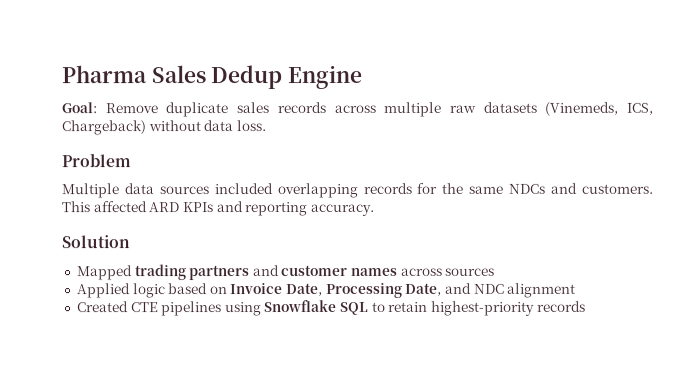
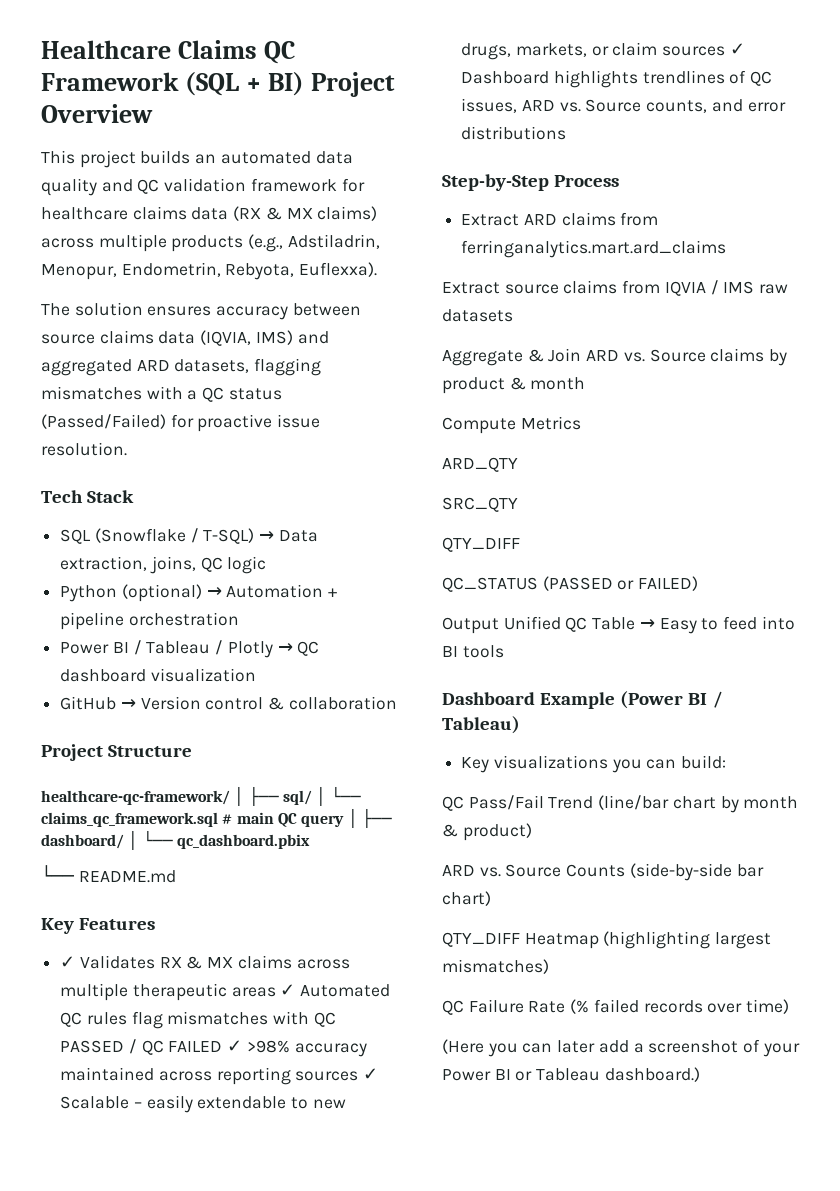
[61,64,363,90] [61,101,653,118] [61,120,266,136] [61,153,131,168] [61,182,654,199] [62,201,375,217] [62,235,131,249] [76,264,496,281] [76,282,577,299] [76,300,586,317] Pharma Sales Dedup Engine // Goal: Remove duplicate sales records across multiple raw datasets (Vinemeds, ICS, Chargeback) without data loss. // Problem // Multiple data sources included overlapping records for the same NDCs and customers. This affected ARD KPIs and reporting accuracy. // Solution // Mapped trading partners and customer names across sources // Applied logic based on Invoice Date, Processing Date, and NDC alignment // Created CTE pipelines using Snowflake SQL to retain highest-priority records -> [41,40,295,64] [41,72,395,97] [41,104,153,123] [41,150,353,168] [41,178,365,196] [41,206,378,221] [41,234,380,252] [41,262,378,280] [41,302,361,320] [41,330,329,346] [41,358,322,376] [41,386,282,402] [41,414,321,432] [41,442,127,456] [41,490,135,503] [60,528,318,544] [60,556,267,574] [60,584,338,602] [60,612,239,630] [60,640,320,658] [60,668,256,682] [60,696,397,710] [41,744,193,761] [41,786,361,806] [41,808,392,828] [41,830,310,850] [41,865,176,883] [41,918,156,934] [60,955,350,969] [60,983,391,1001] [60,1011,336,1029] [60,1039,367,1057] [60,1067,379,1085] [60,1095,346,1113] [461,42,745,60] [461,70,773,88] [461,98,786,113] [461,126,567,140] [442,174,620,191] [461,212,659,226] [461,240,727,258] [442,280,789,296] [442,309,513,322] [442,348,788,366] [442,377,586,394] [442,416,581,434] [442,457,518,472] [442,497,518,512] [442,537,520,552] [442,576,699,592] [442,616,795,634] [442,645,504,658] [442,691,723,709] [442,716,520,734] [461,755,727,773] [442,795,799,813] [442,823,532,841] [442,863,764,881] [442,891,491,906] [442,931,772,949] [442,959,549,974] [442,999,790,1015] [442,1039,800,1057] [442,1067,700,1082] Healthcare Claims QC Framework (SQL + BI) Project Overview // This project builds an automated data quality and QC validation framework for healthcare claims data (RX & MX claims) across multiple products (e.g., Adstiladrin, Menopur, Endometrin, Rebyota, Euflexxa). // The solution ensures accuracy between source claims data (IQVIA, IMS) and aggregated ARD datasets, flagging mismatches with a QC status (Passed/Failed) for proactive issue resolution. // Tech Stack // SQL (Snowflake / T-SQL) → Data extraction, joins, QC logic // Python (optional) → Automation + pipeline orchestration // Power BI / Tableau / Plotly → QC dashboard visualization // GitHub → Version control & collaboration // Project Structure // healthcare-qc-framework/ │ ├── sql/ │ └── claims_qc_framework.sql # main QC query │ ├── dashboard/ │ └── qc_dashboard.pbix // └── README.md // Key Features // ✓ Validates RX & MX claims across multiple therapeutic areas ✓ Automated QC rules flag mismatches with QC PASSED / QC FAILED ✓ >98% accuracy maintained across reporting sources ✓ Scalable – easily extendable to new drugs, markets, or claim sources ✓ Dashboard highlights trendlines of QC issues, ARD vs. Source counts, and error distributions // Step-by-Step Process // Extract ARD claims from ferringanalytics.mart.ard_claims // Extract source claims from IQVIA / IMS raw datasets // Aggregate & Join ARD vs. Source claims by product & month // Compute Metrics // ARD_QTY // SRC_QTY // QTY_DIFF // QC_STATUS (PASSED or FAILED) // Output Unified QC Table → Easy to feed into BI tools // Dashboard Example (Power BI / Tableau) // Key visualizations you can build: // QC Pass/Fail Trend (line/bar chart by month & product) // ARD vs. Source Counts (side-by-side bar chart) // QTY_DIFF Heatmap (highlighting largest mismatches) // QC Failure Rate (% failed records over time) // (Here you can later add a screenshot of your Power BI or Tableau dashboard.)

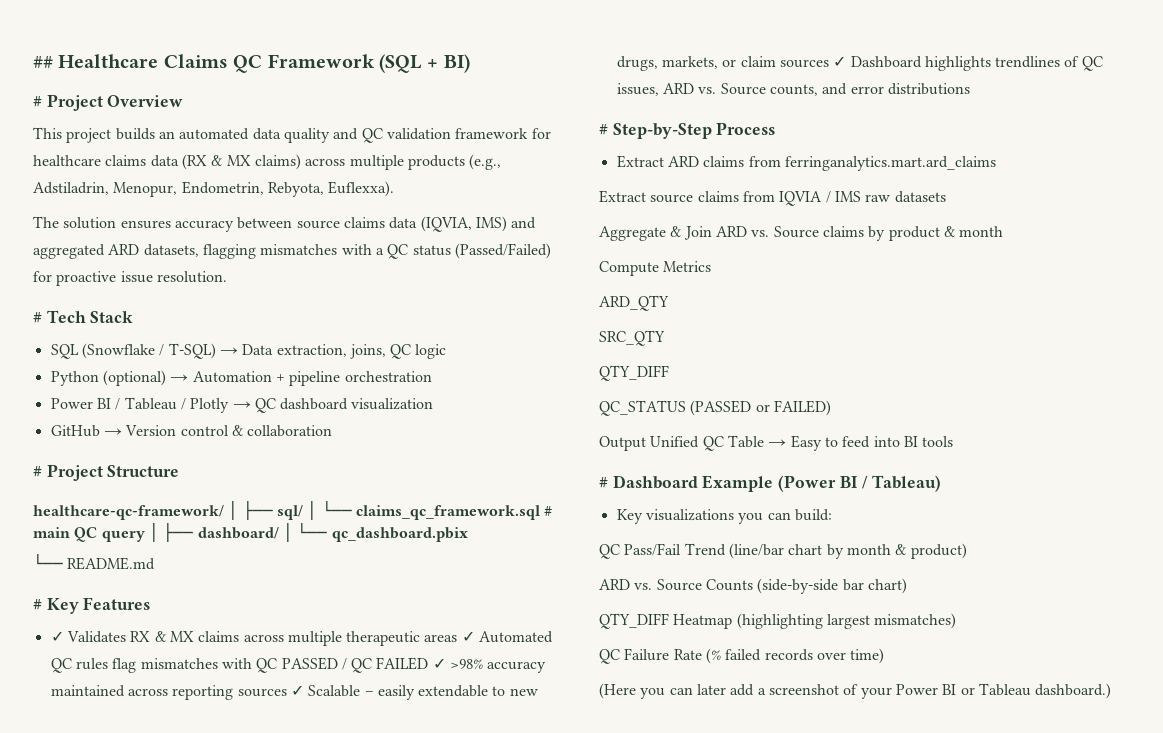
(41, 49) none -> [33,56,53,68] ##
(304, 84) none -> [33,96,42,107] // #
(127, 449) none -> [33,312,42,323] #
(397, 703) none -> [33,466,42,477] #
(176, 876) none -> [33,599,42,610] #
(567, 133) none -> [599,124,608,135] #
(504, 651) none -> [599,477,608,488] #

